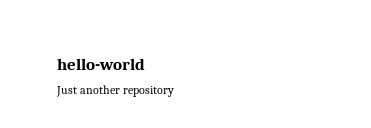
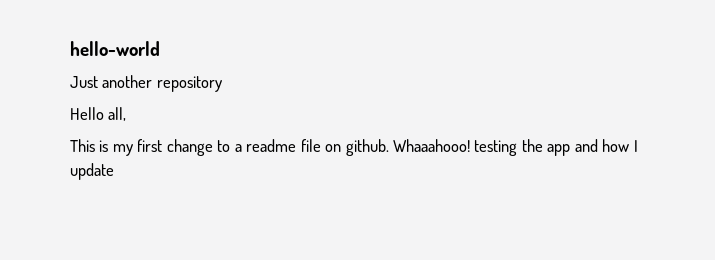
(175, 91) none -> [70,107,127,121] [70,139,638,156] [70,163,114,180] // Hello all, // This is my first change to a readme file on github. Whaaahooo! testing the app and how I update

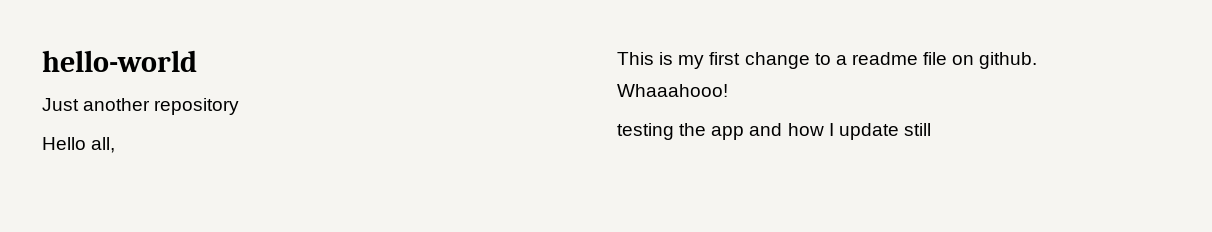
(471, 145) none -> (728, 90) //
(114, 171) none -> [903,123,931,136] still

